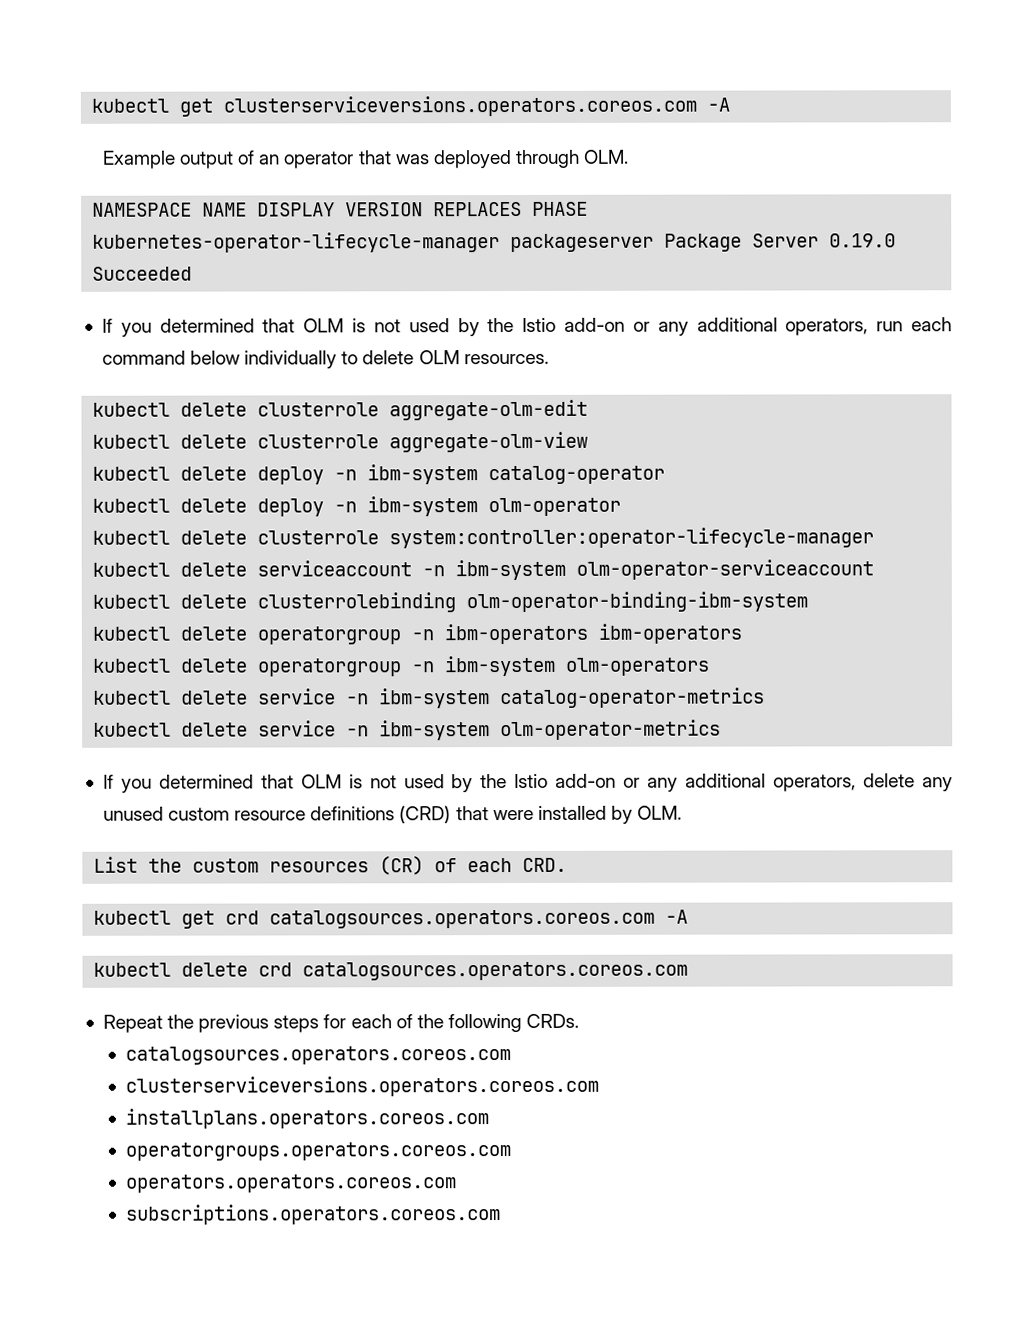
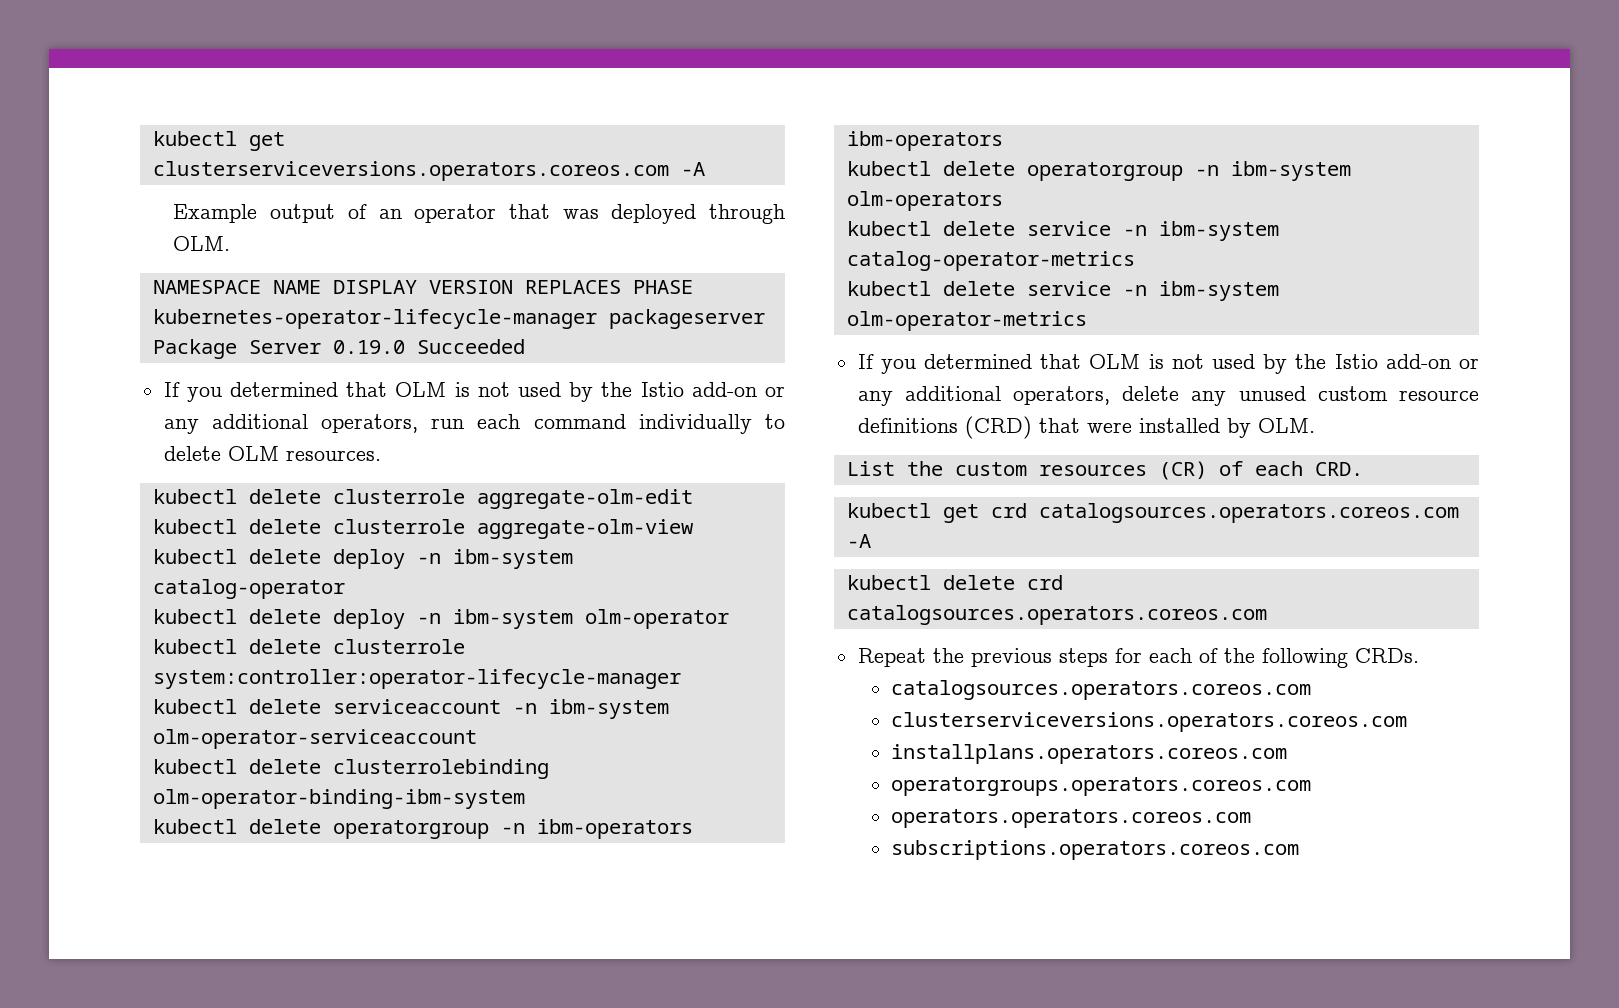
[190,350,241,365] below -> (626, 421) none

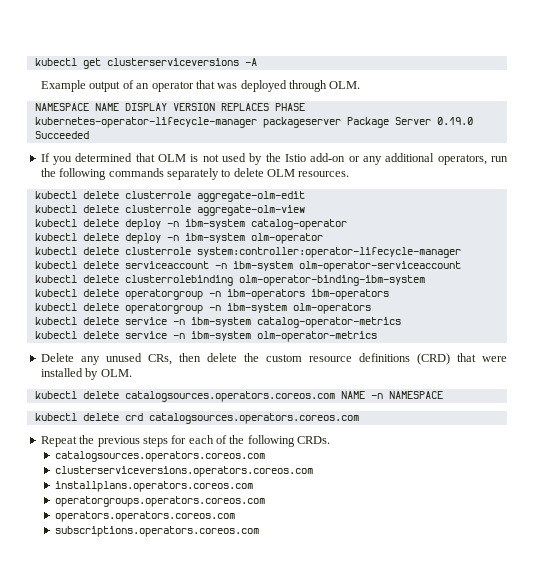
[152,131,285,151] [152,161,669,181] kubectl get clusterserviceversions.operators.coreos.com -> [34,58,239,69] kubectl get clusterserviceversions
[477,414,752,434] each command individually -> [40,168,219,180] the following commands separately
[857,354,1479,374] [857,386,1306,406] If you determined that OLM is not used by the Istio add-on or any additional operators, delete any unused -> [40,353,259,365] Delete any unused CRs, then delete the
[846,461,1363,480] [846,503,1459,523] [846,534,871,548] List the custom resources (CR) of each CRD. // kubectl get crd catalogsources.operators.coreos.com -A -> [34,391,443,402] kubectl delete catalogsources.operators.coreos.com NAME -n NAMESPACE

